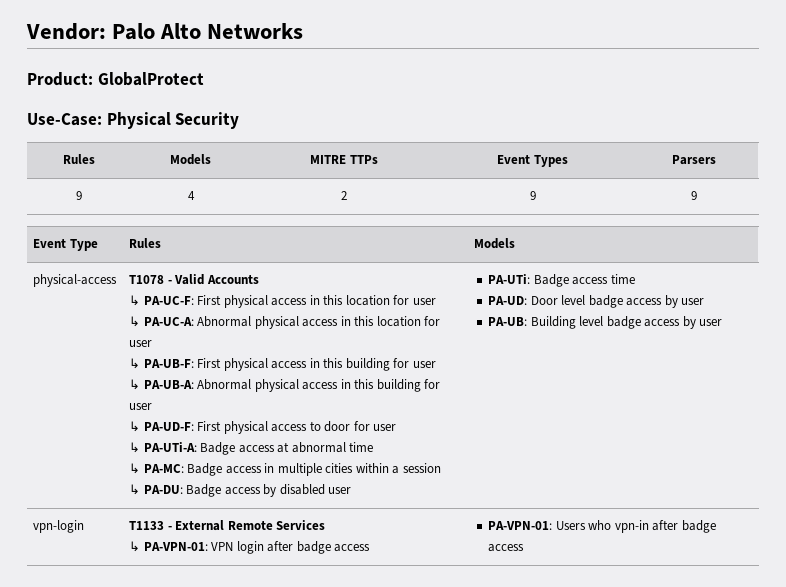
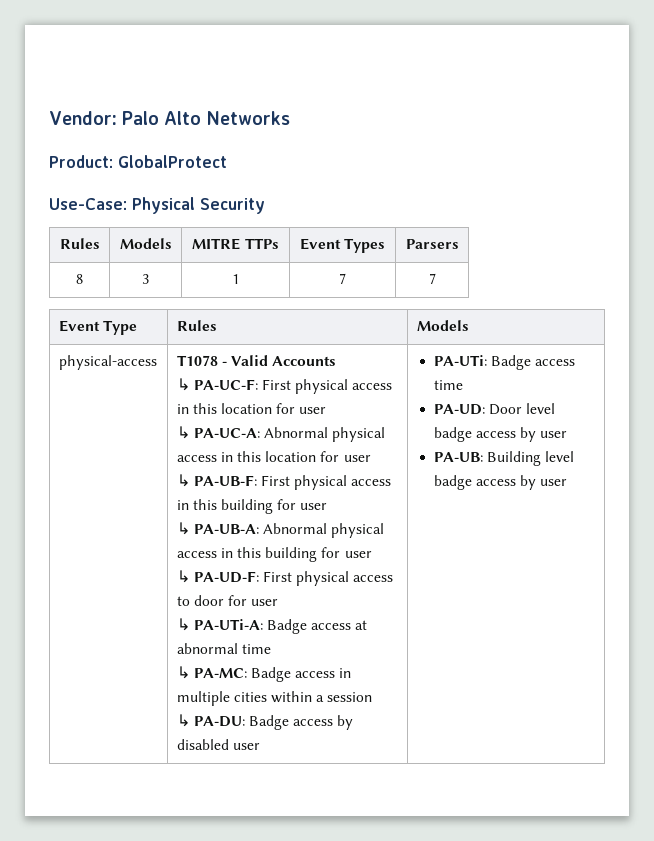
[75,191,82,200] [187,191,195,200] [341,191,348,200] [529,191,536,200] [690,191,697,200] 9 | 4 | 2 | 9 | 9 -> [76,274,83,284] [142,274,149,284] [232,274,239,284] [339,273,346,284] [428,273,436,284] 8 | 3 | 1 | 7 | 7
[33,520,85,533] [129,520,326,531] [129,541,371,554] [488,520,716,533] [488,544,525,552] // vpn-login | T1133 - External Remote Services // ↳ PA-VPN-01: VPN login after badge access | PA-VPN-01: Users who vpn-in after badge access -> (568, 482) none

